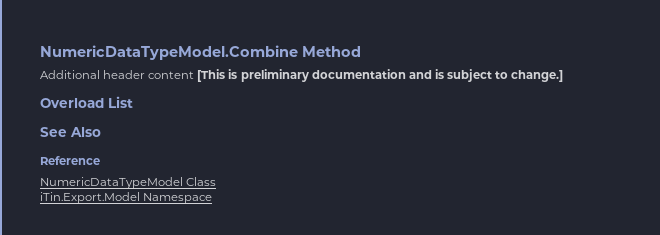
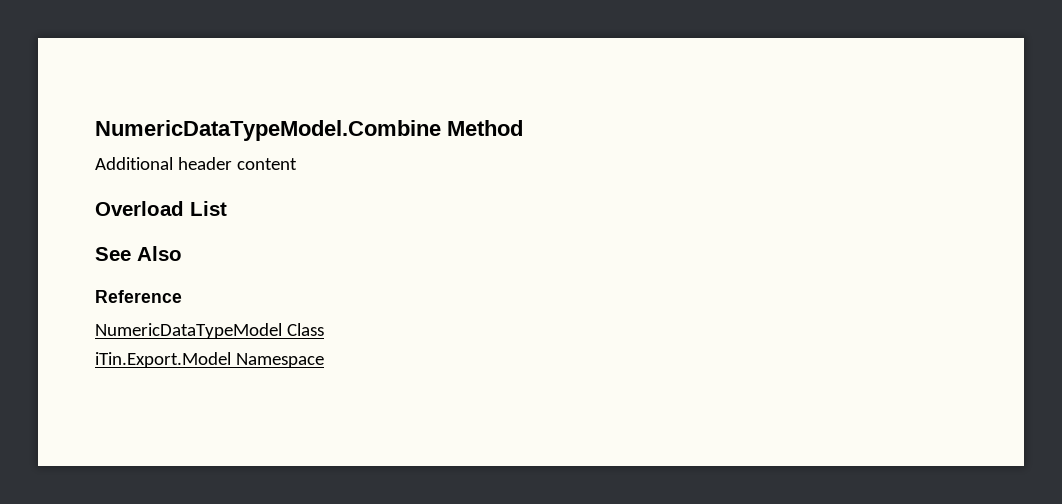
[197,69,564,82] [This is preliminary documentation and is subject to change.] -> (297, 164) none

